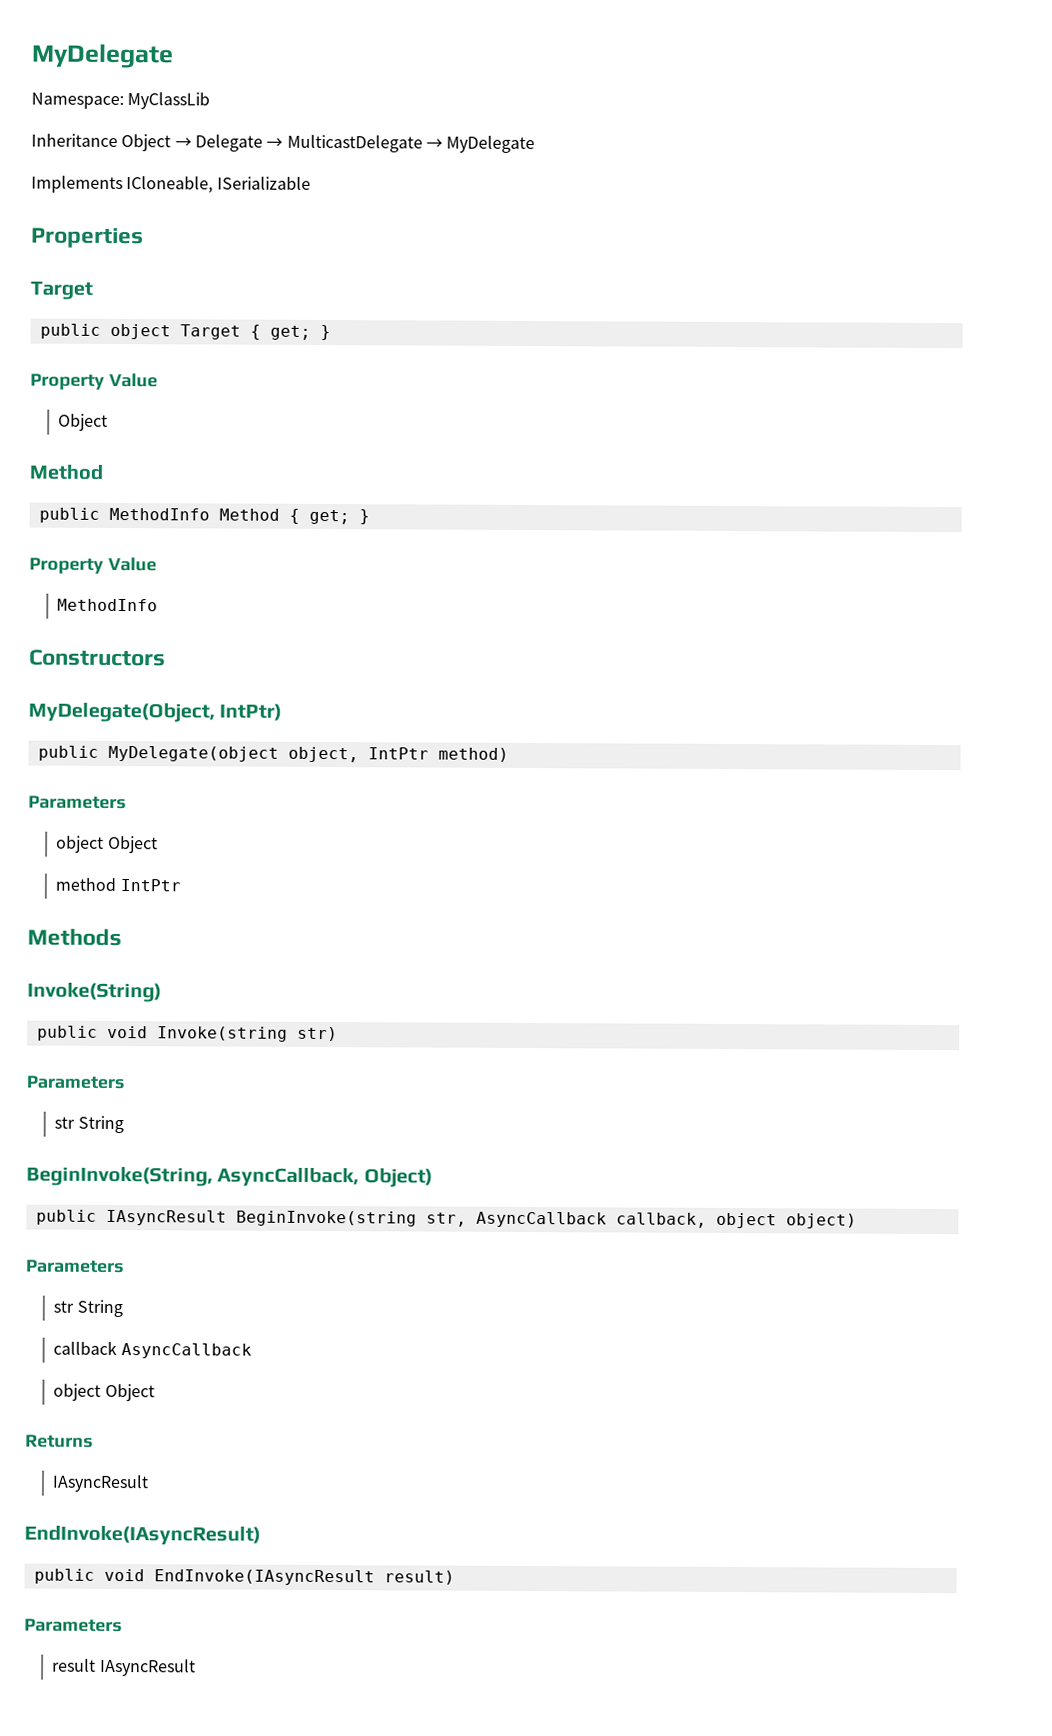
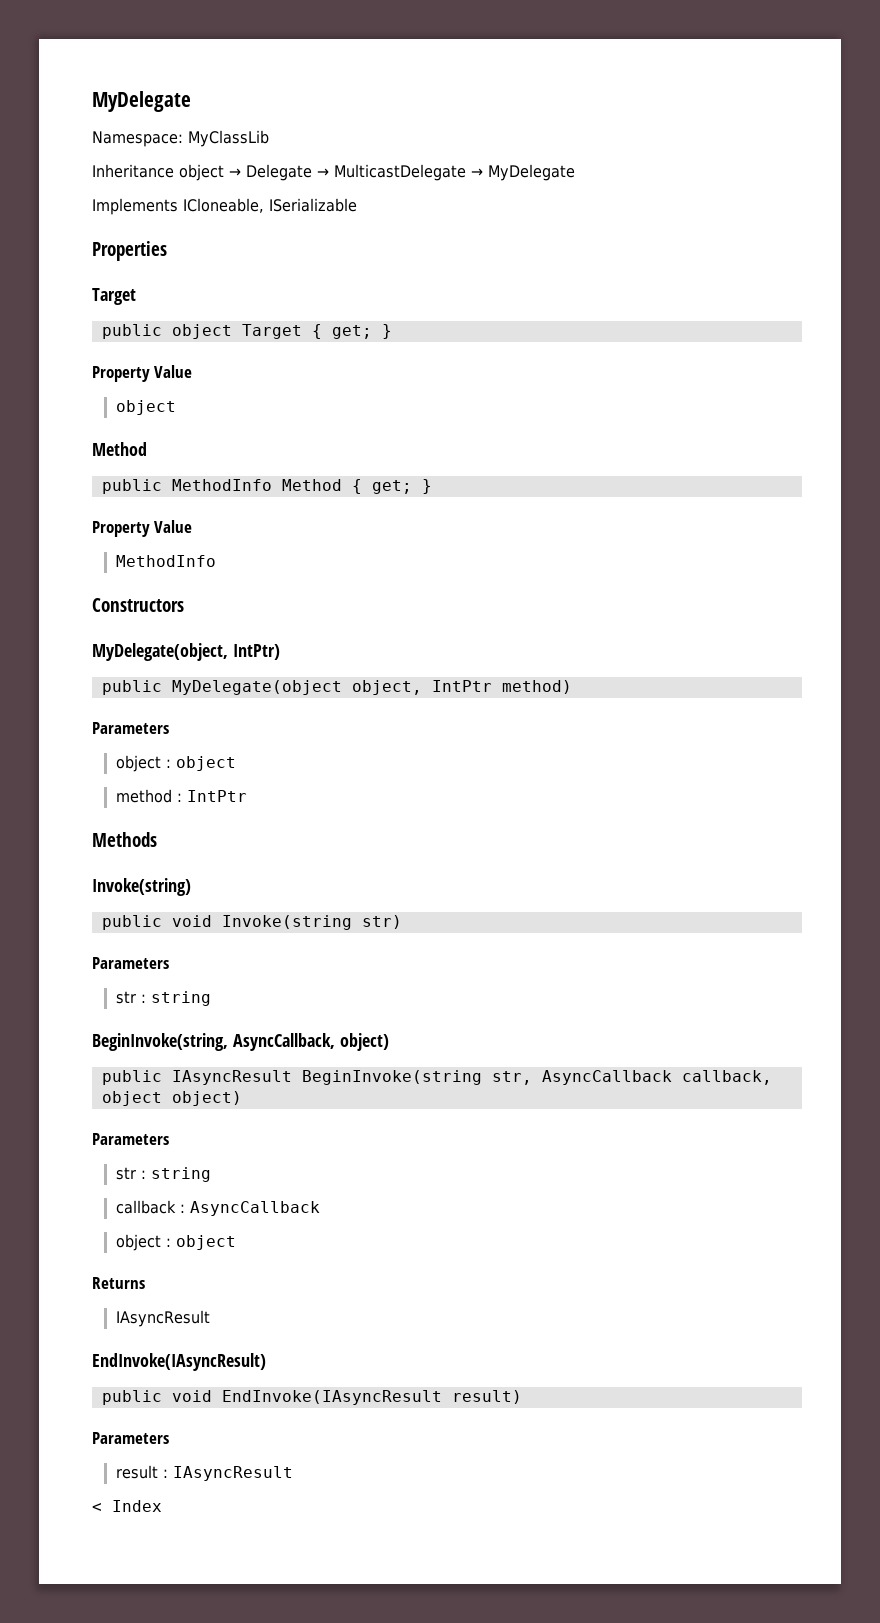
[121,134,172,152] Object -> [179,164,224,181] object
[58,413,109,431] Object -> [115,400,176,415] object
[28,702,215,723] MyDelegate(Object, -> [92,643,228,661] MyDelegate(object,
[107,835,158,854] Object -> [165,756,236,771] : object
(117, 884) none -> [176,793,182,802] :
[27,982,162,1003] Invoke(String) -> [92,878,191,896] Invoke(string)
[77,1115,124,1134] [26,1166,433,1188] String // BeginInvoke(String, AsyncCallback, Object) -> [140,991,211,1006] [92,1033,389,1051] : string // BeginInvoke(string, AsyncCallback, object)
[76,1299,123,1318] String -> [140,1167,211,1182] : string
(118, 1348) none -> [179,1204,185,1213] :
[104,1383,155,1402] Object -> [165,1235,236,1250] : object
[99,1658,196,1677] IAsyncResult -> [162,1466,293,1481] [92,1500,162,1512] : IAsyncResult // < Index

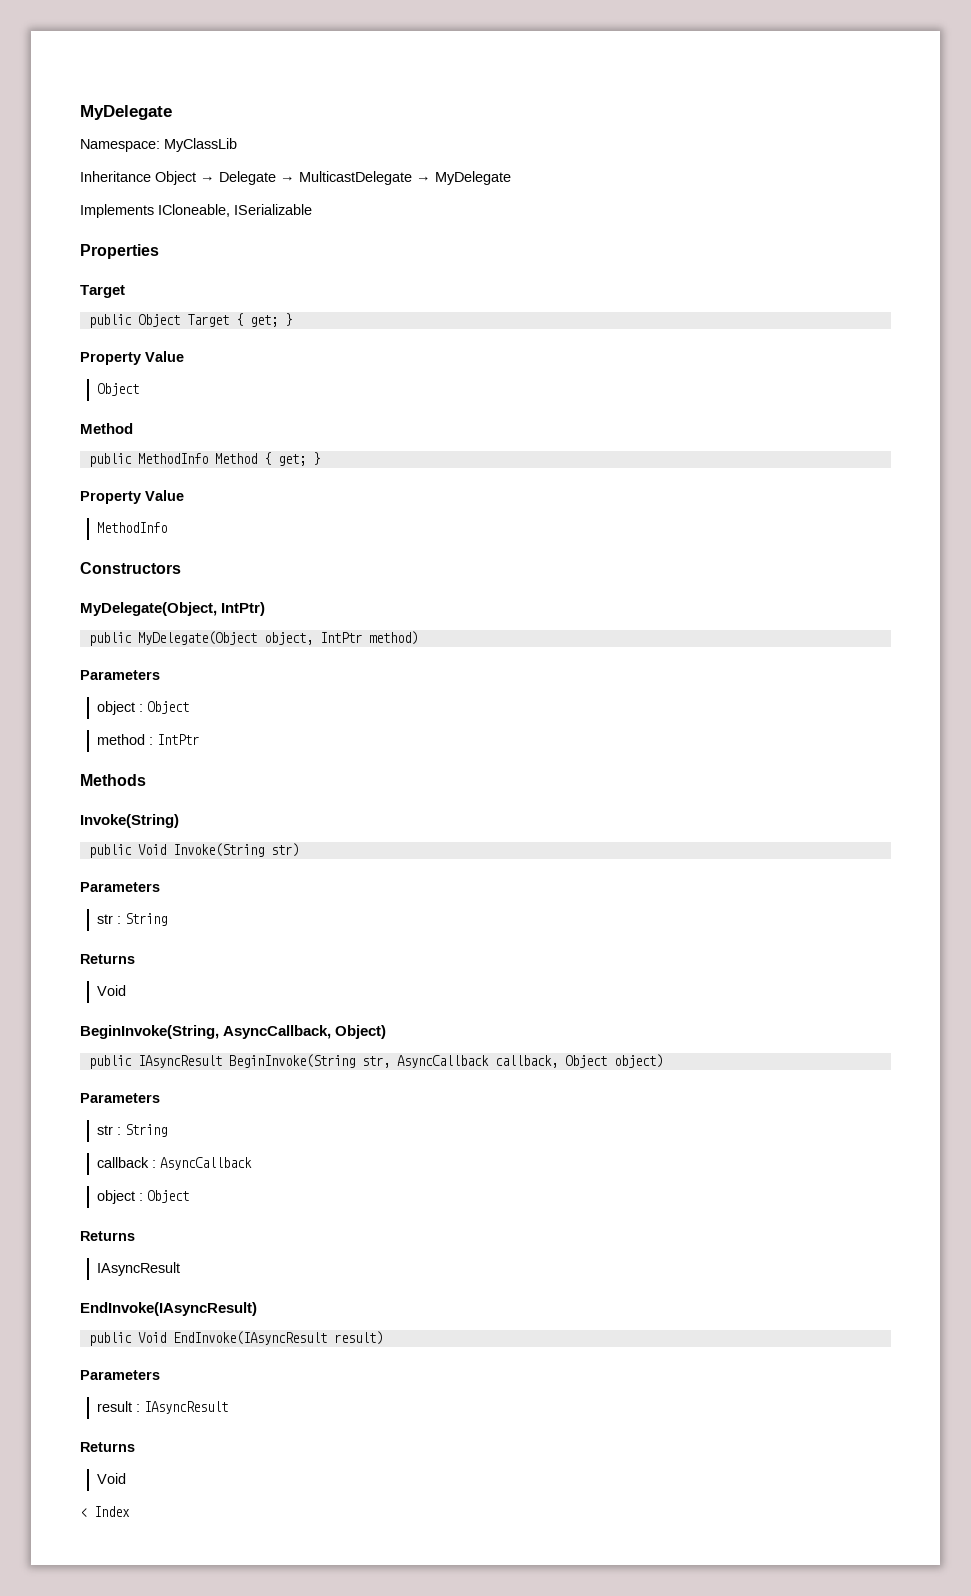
[179,164,224,181] object -> [155,171,196,185] Object
[171,324,232,339] object -> [137,314,180,327] Object
[115,400,176,415] object -> [97,383,140,396] Object
[92,643,228,661] MyDelegate(object, -> [80,602,217,616] MyDelegate(Object,
[171,680,342,695] MyDelegate(object -> [137,631,257,645] MyDelegate(Object
[175,756,236,771] object -> [147,701,190,714] Object
[92,878,191,896] [101,915,352,930] Invoke(string) // public void Invoke(string -> [80,814,179,828] [88,843,264,858] Invoke(String) // public Void Invoke(String
[150,991,211,1006] [92,1033,389,1051] string // BeginInvoke(string, AsyncCallback, object) -> [125,913,168,926] [80,954,135,964] [97,985,127,996] [80,1025,387,1039] String // Returns // Void // BeginInvoke(String, AsyncCallback, Object)
[301,1070,482,1085] BeginInvoke(string -> [228,1054,355,1068] BeginInvoke(String
[101,1091,162,1106] object -> [564,1055,607,1068] Object
[150,1167,211,1182] string -> [125,1124,168,1137] String
[175,1235,236,1250] object -> [147,1190,190,1203] Object
[171,1390,212,1402] void -> [137,1332,166,1343] Void
(293, 1473) none -> [80,1442,135,1452] [97,1473,127,1484] // Returns // Void

